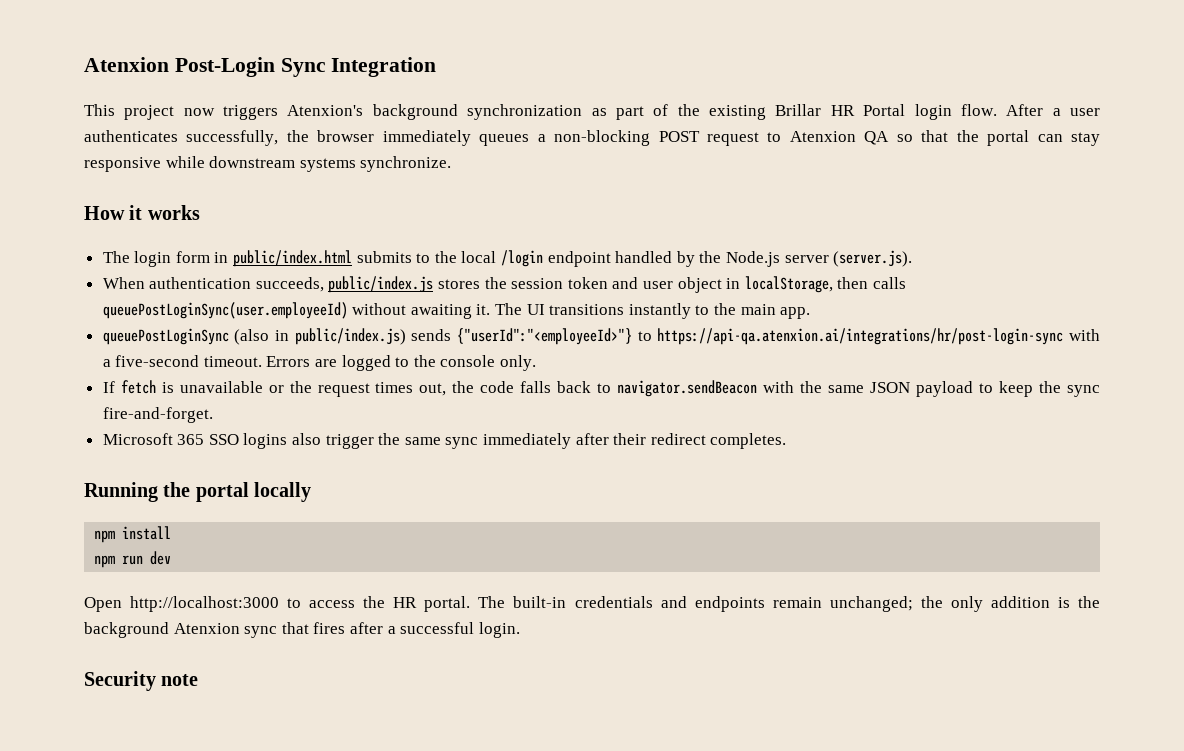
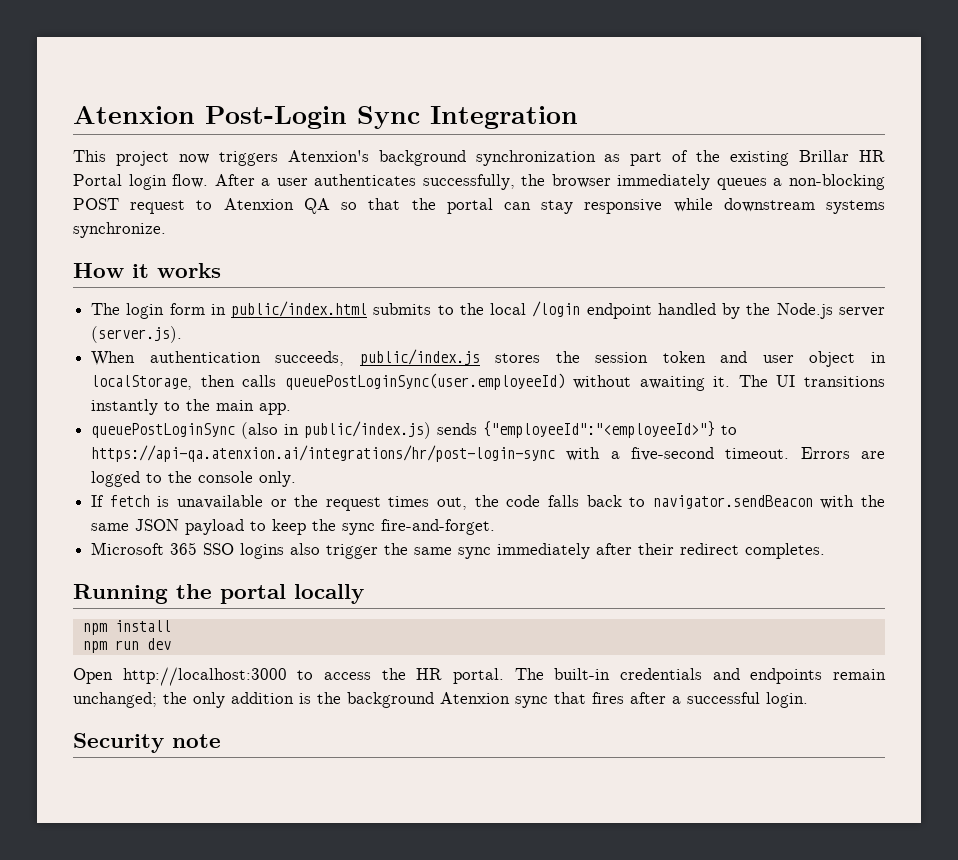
[457,328,633,345] {"userId":"<employeeId>"} -> [483,421,716,438] {"employeeId":"<employeeId>"}

